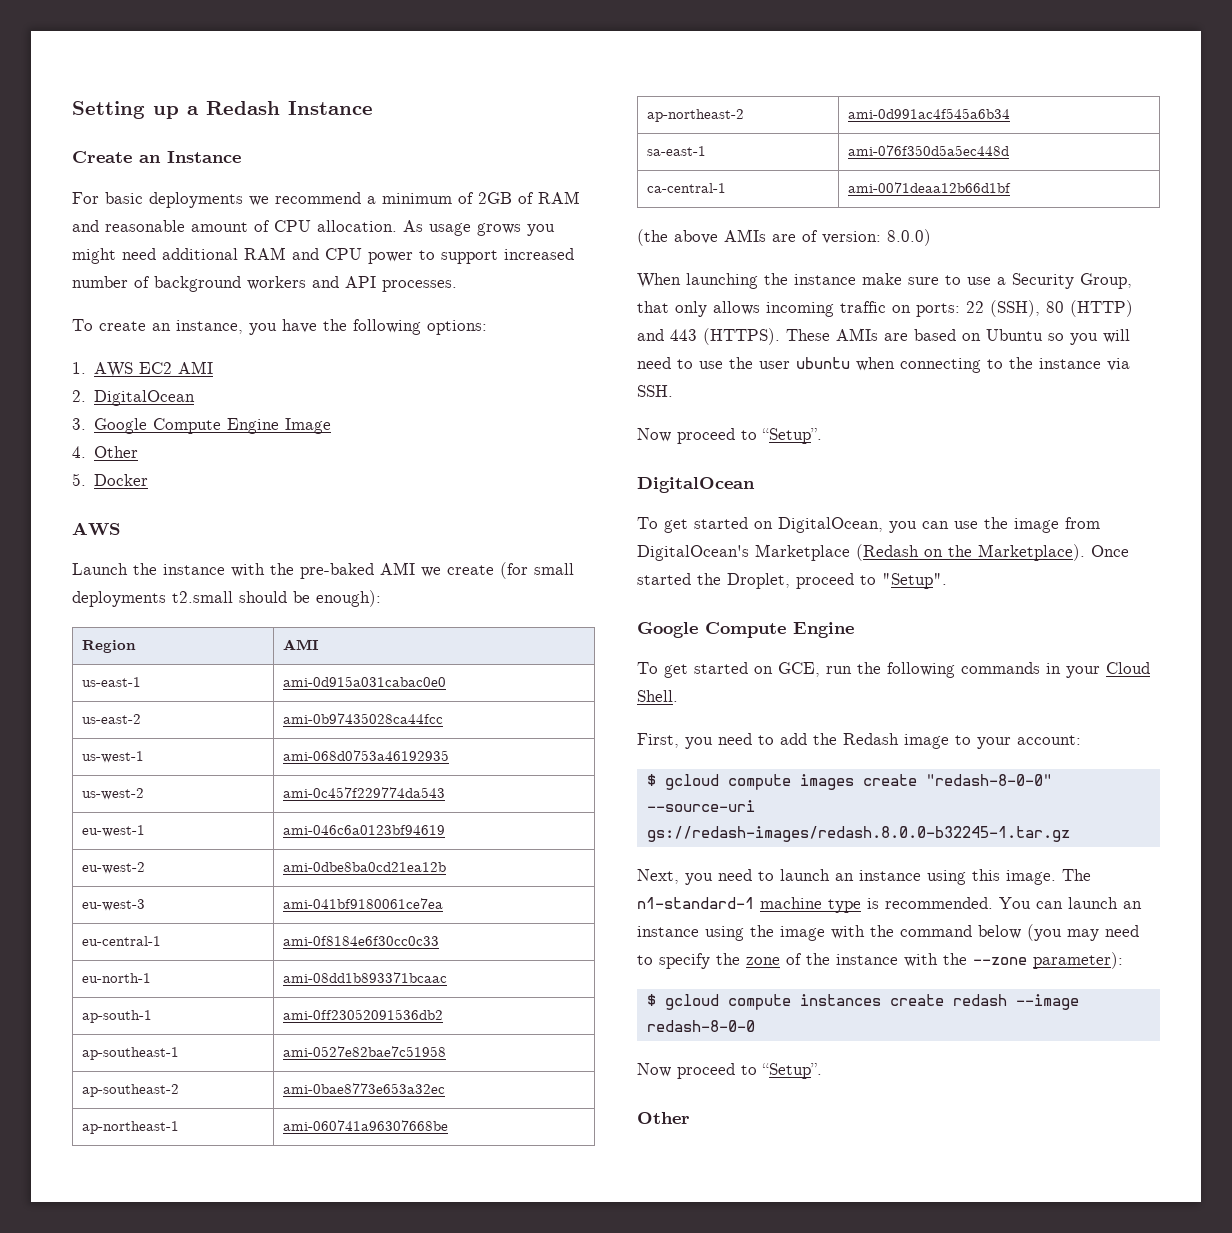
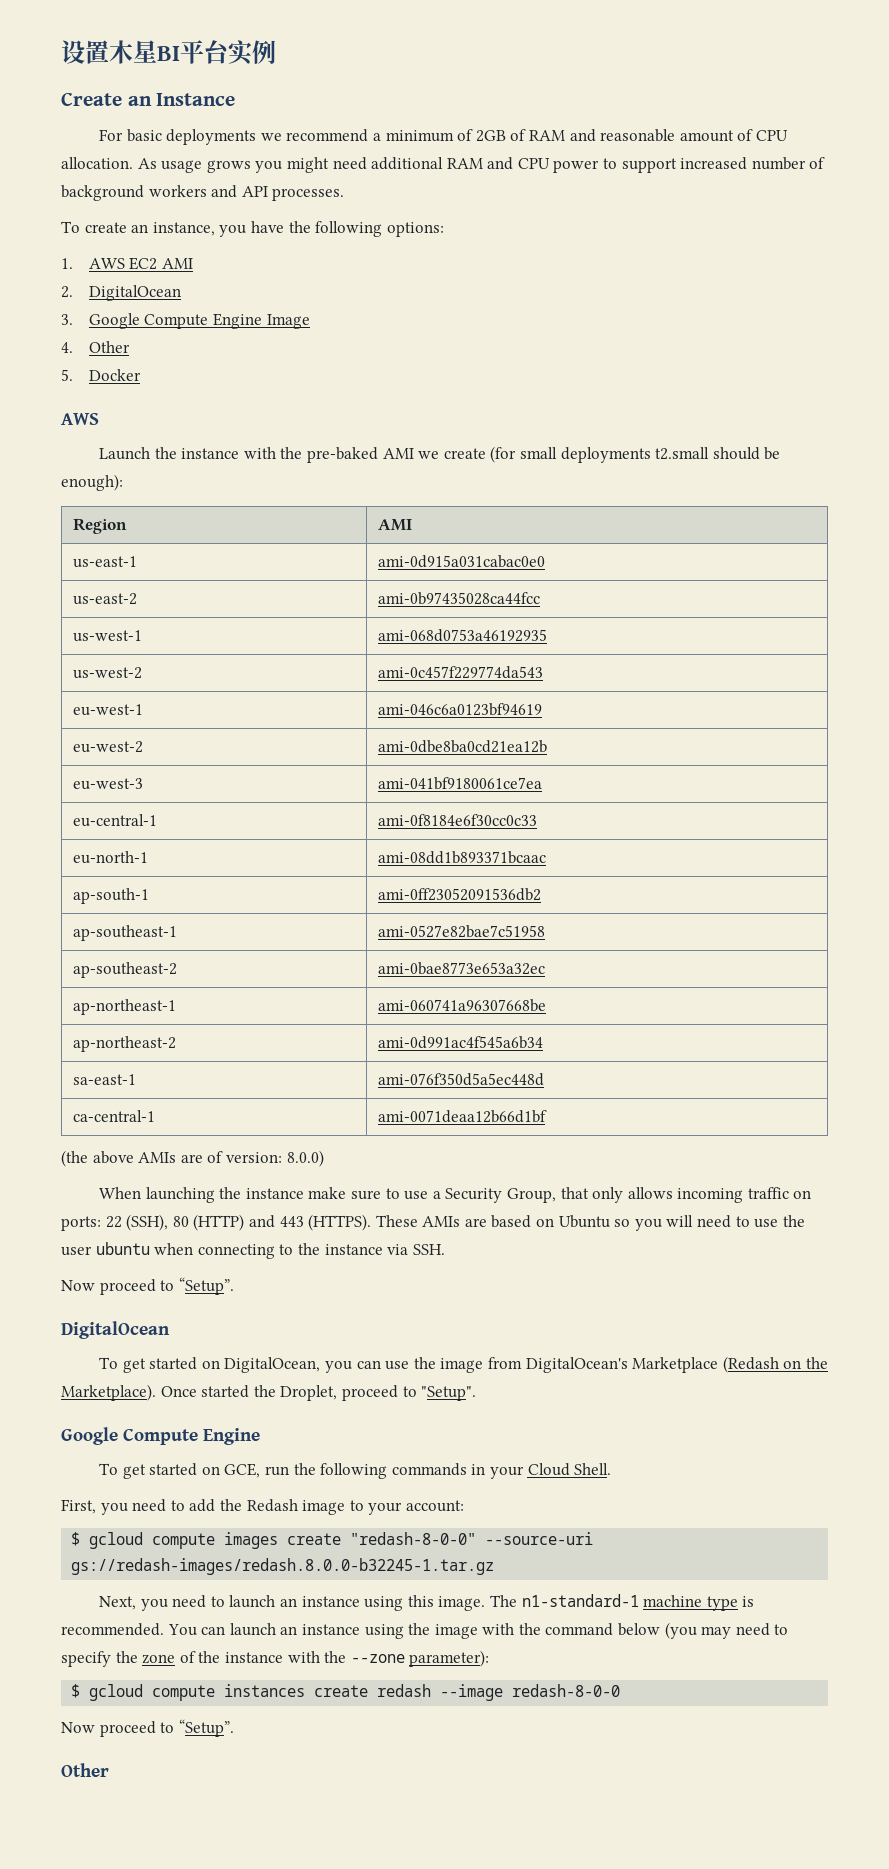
[72,101,373,119] Setting up a Redash Instance -> [61,40,276,65] 设置木星BI平台实例

